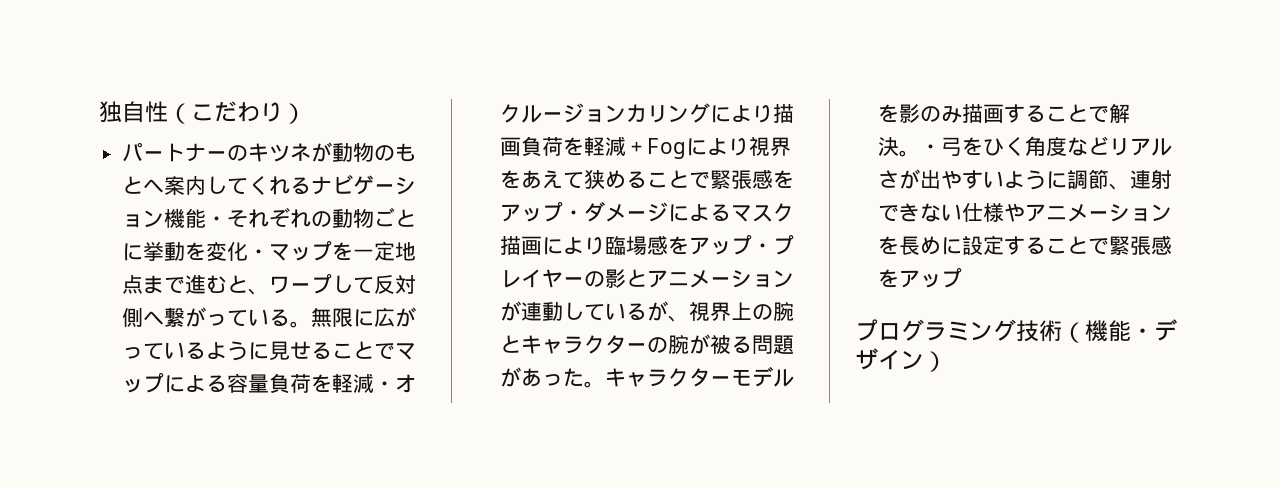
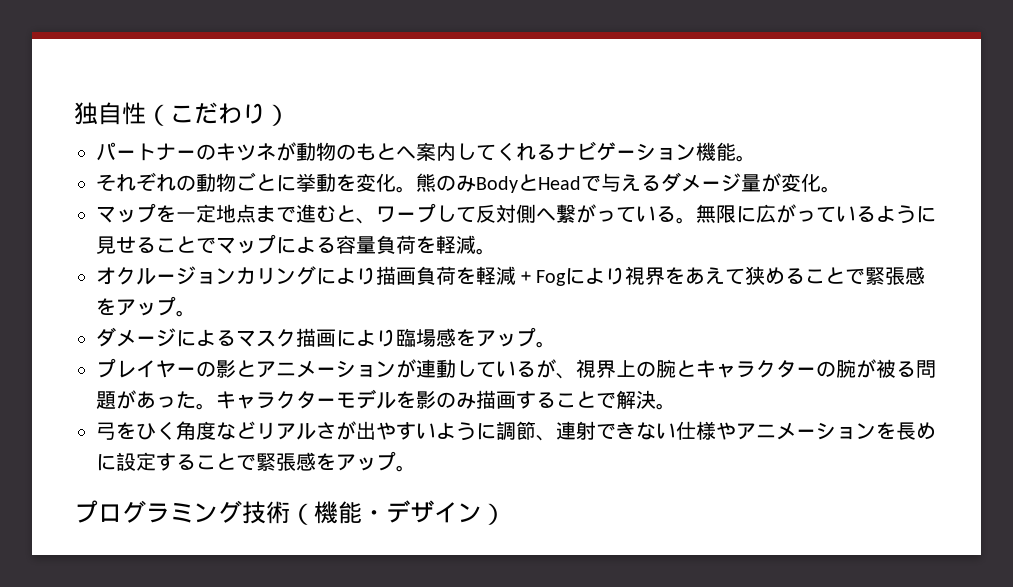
[206,216,228,226] ・ -> [736,155,756,162] 。 //
[248,249,270,259] ・ -> [396,172,841,193] 。熊のみBodyとHeadで与えるダメージ量が変化。 //
[374,381,396,391] ・ -> [476,248,496,255] 。 //
[563,210,585,220] ・ -> [176,310,196,317] 。 //
[752,243,774,253] ・ -> [536,341,556,348] 。 //
[920,144,942,154] ・ -> (676, 406) //
(963, 278) none -> [396,465,416,472] 。

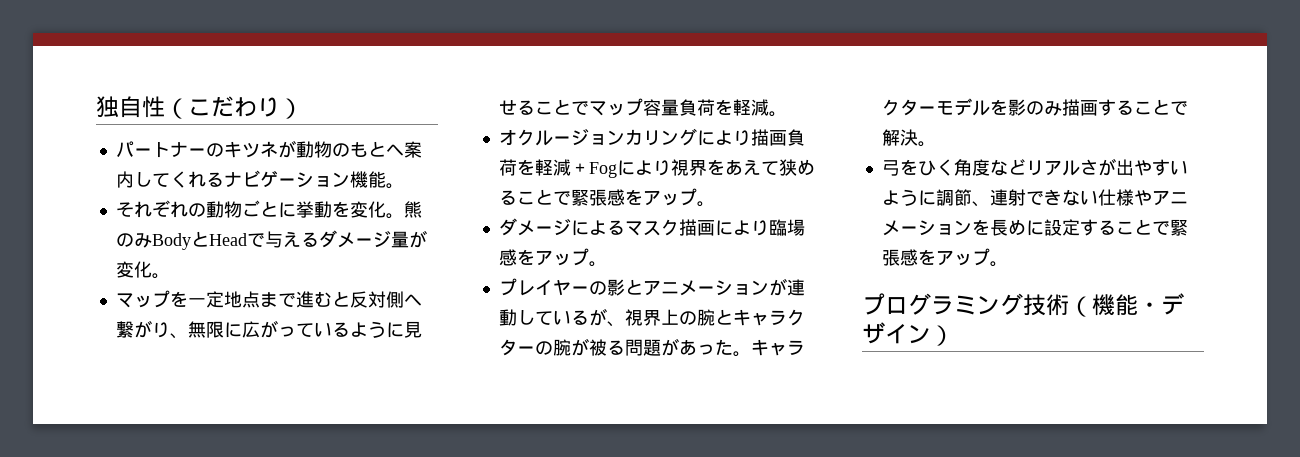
[356,203,476,224] 、ワープして -> (350, 299) none
[596,206,696,224] っている。 -> [151,322,188,339] り、
[276,236,336,254] による -> (643, 107) none

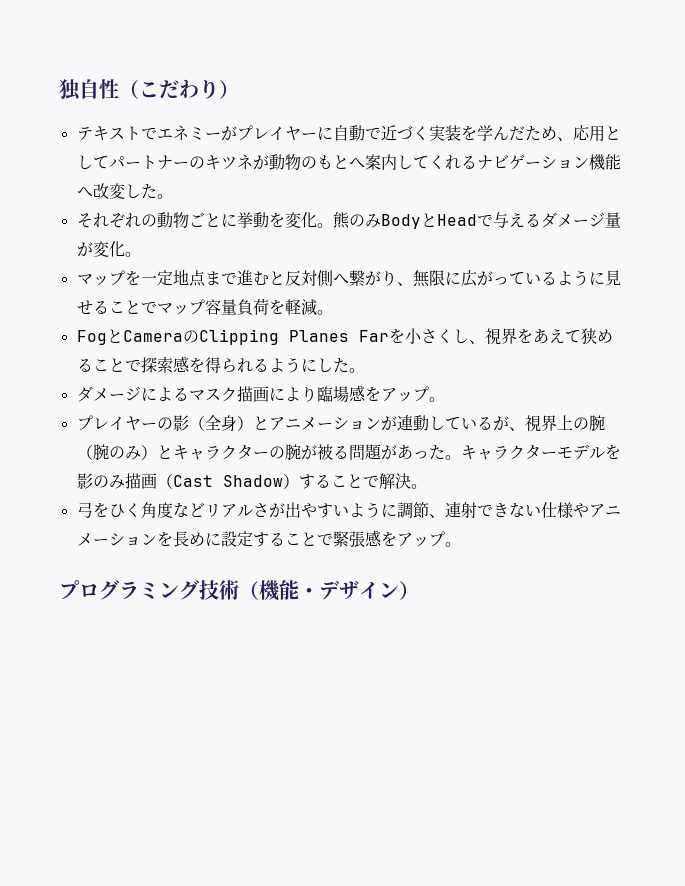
(303, 108) none -> [76,125,621,142] [76,155,109,170] テキストでエネミーがプレイヤーに自動で近づく実装を学んだため、応用として
(386, 179) none -> [76,183,157,199] へ改変した
[498,128,805,146] [498,159,671,178] オクルージョンカリングにより描画負荷を軽減＋Fogにより -> [76,328,485,345] FogとCameraのClipping Planes Farを小さくし、
[570,188,697,206] 緊張感をアップ -> [140,356,349,373] 探索感を得られるようにした
(625, 287) none -> [188,415,253,431] （全身）
(715, 317) none -> [76,444,157,460] （腕のみ）
(1098, 108) none -> [156,474,299,489] （Cast Shadow）

